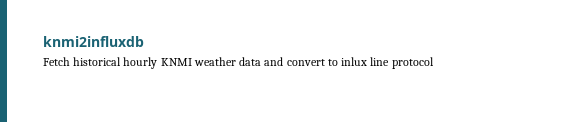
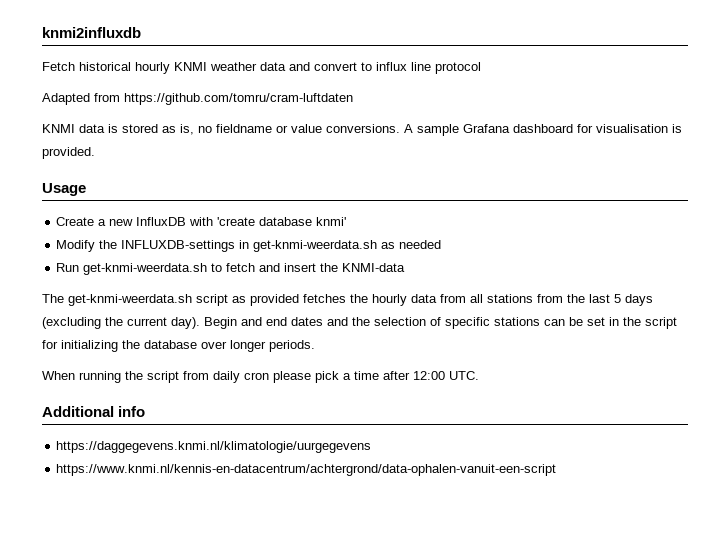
[341,57,368,66] inlux -> [376,62,407,71] influx
(434, 63) none -> [42,93,353,105] [42,124,682,136] [42,147,95,159] [42,183,86,196] [56,217,347,226] [56,240,442,252] [56,263,406,275] [42,294,653,306] [42,317,677,329] [42,340,315,352] [42,371,479,383] [42,406,146,417] [56,441,372,453] [56,464,557,476] // Adapted from https://github.com/tomru/cram-luftdaten // KNMI data is stored as is, no fieldname or value conversions. A sample Grafana dashboard for visualisation is provided. // Usage // Create a new InfluxDB with 'create database knmi' // Modify the INFLUXDB-settings in get-knmi-weerdata.sh as needed // Run get-knmi-weerdata.sh to fetch and insert the KNMI-data // The get-knmi-weerdata.sh script as provided fetches the hourly data from all stations from the last 5 days (excluding the current day). Begin and end dates and the selection of specific stations can be set in the script for initializing the database over longer periods. // When running the script from daily cron please pick a time after 12:00 UTC. // Additional info // https://daggegevens.knmi.nl/klimatologie/uurgegevens // https://www.knmi.nl/kennis-en-datacentrum/achtergrond/data-ophalen-vanuit-een-script

